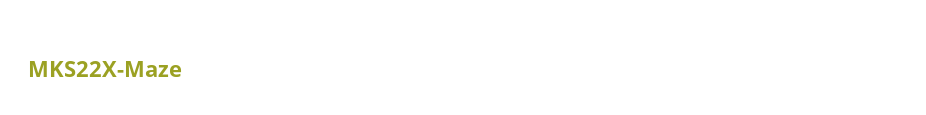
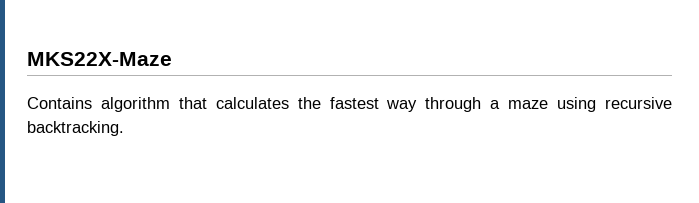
(182, 69) none -> [27,97,673,112] [27,121,124,136] // Contains algorithm that calculates the fastest way through a maze using recursive backtracking.

